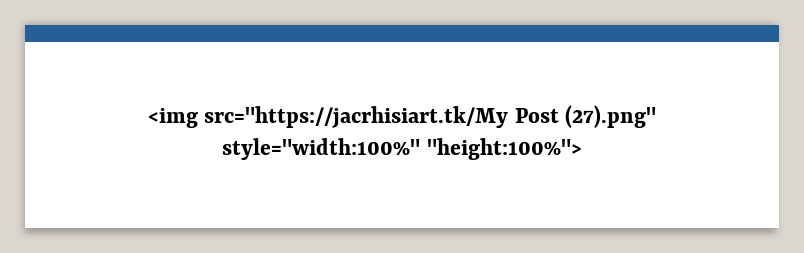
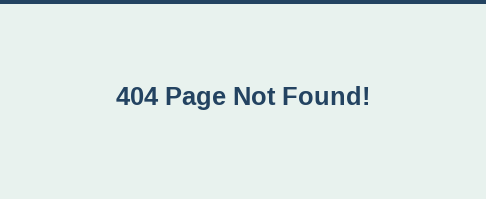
[147,105,657,128] [222,138,582,160] <img src="https://jacrhisiart.tk/My Post (27).png" style="width:100%" "height:100%"> -> [116,86,370,110] 404 Page Not Found!

